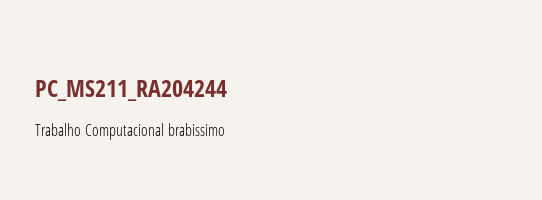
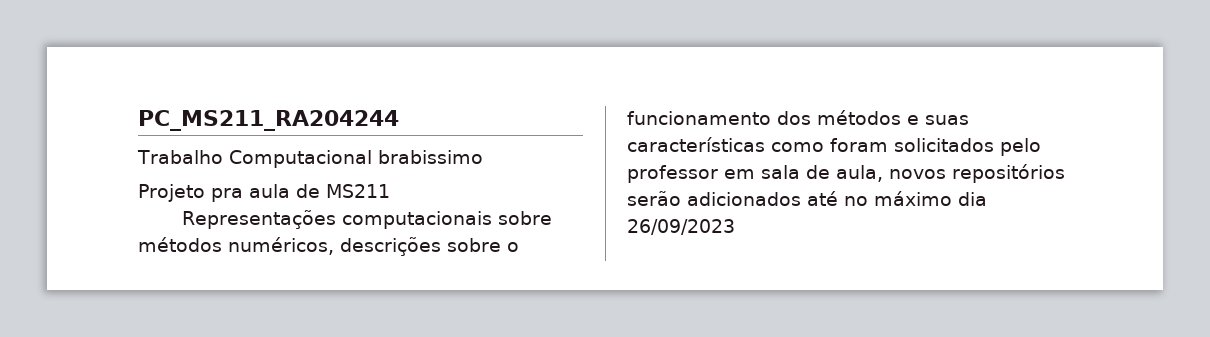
(226, 129) none -> [138,184,390,202] [182,210,553,229] [138,237,519,256] [627,110,969,125] [627,137,1041,156] [627,164,1065,183] [627,191,987,206] [627,219,735,235] // Projeto pra aula de MS211 // Representações computacionais sobre métodos numéricos, descrições sobre o funcionamento dos métodos e suas características como foram solicitados pelo professor em sala de aula, novos repositórios serão adicionados até no máximo dia 26/09/2023

